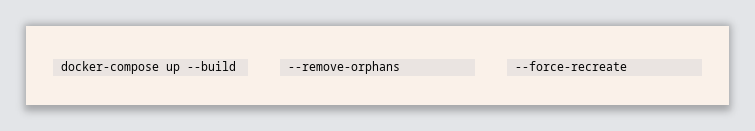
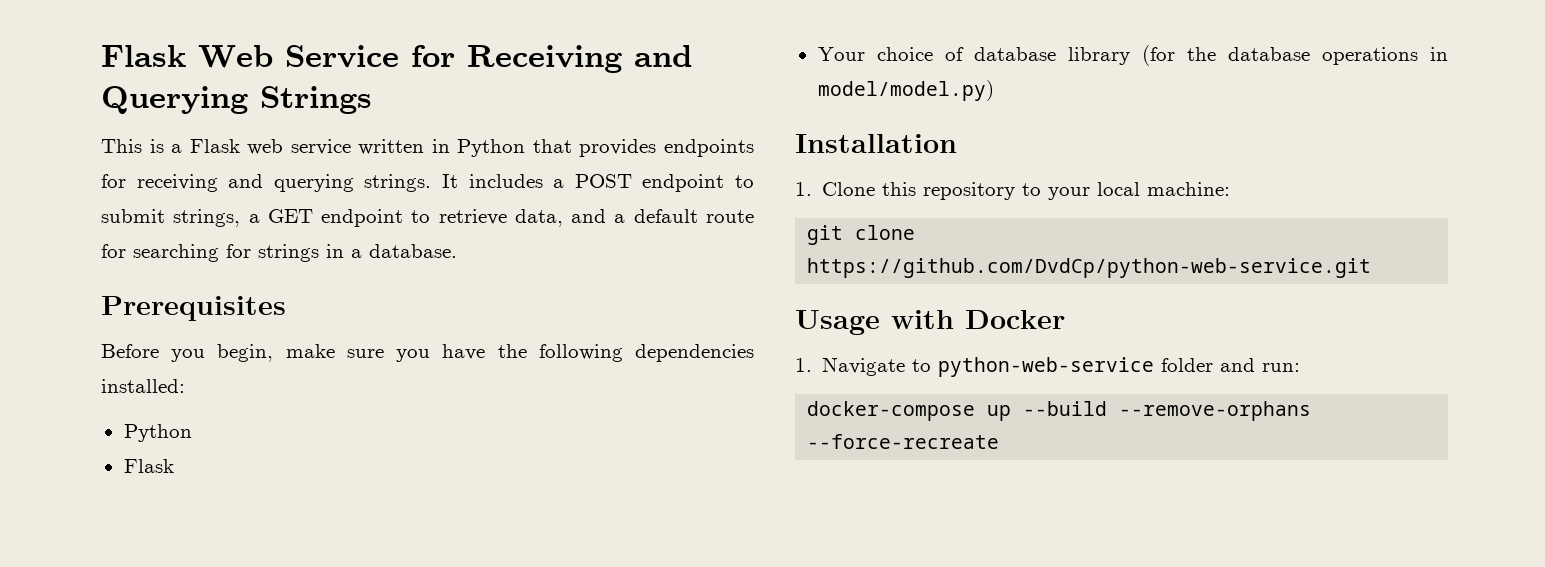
(60, 67) none -> [101,45,692,73] [101,86,372,114] [101,139,754,157] [101,174,755,192] [101,209,754,227] [101,244,457,262] [101,296,286,321] [101,344,754,362] [101,379,185,393] [123,424,192,442] [123,459,174,473] [817,45,1448,66] [817,80,994,101] [795,134,957,153] [795,182,1231,200] [807,225,916,245] [807,258,1372,278] [795,310,1065,335] [795,357,1301,377] Flask Web Service for Receiving and Querying Strings // This is a Flask web service written in Python that provides endpoints for receiving and querying strings. It includes a POST endpoint to submit strings, a GET endpoint to retrieve data, and a default route for searching for strings in a database. // Prerequisites // Before you begin, make sure you have the following dependencies installed: // Python // Flask // Your choice of database library (for the database operations in model/model.py) // Installation // 1. Clone this repository to your local machine: // git clone https://github.com/DvdCp/python-web-service.git // Usage with Docker // 1. Navigate to python-web-service folder and run: //

